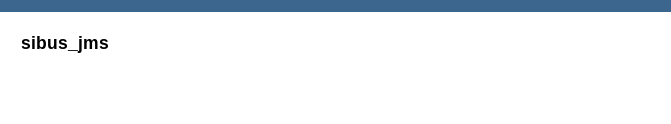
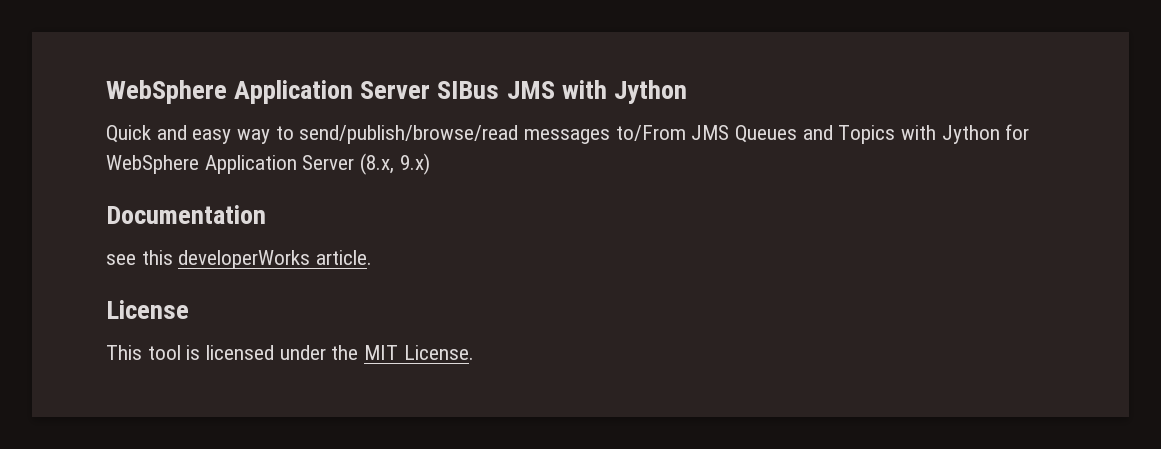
[21,36,109,53] sibus_jms -> [106,80,687,104] [106,124,1030,144] [106,153,430,175] [106,205,266,224] [106,250,373,269] [106,300,189,319] [106,345,474,360] WebSphere Application Server SIBus JMS with Jython // Quick and easy way to send/publish/browse/read messages to/From JMS Queues and Topics with Jython for WebSphere Application Server (8.x, 9.x) // Documentation // see this developerWorks article. // License // This tool is licensed under the MIT License.

